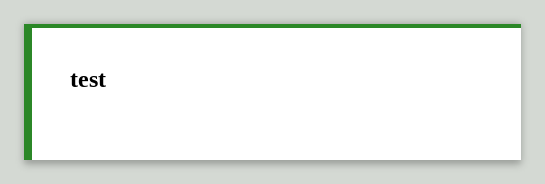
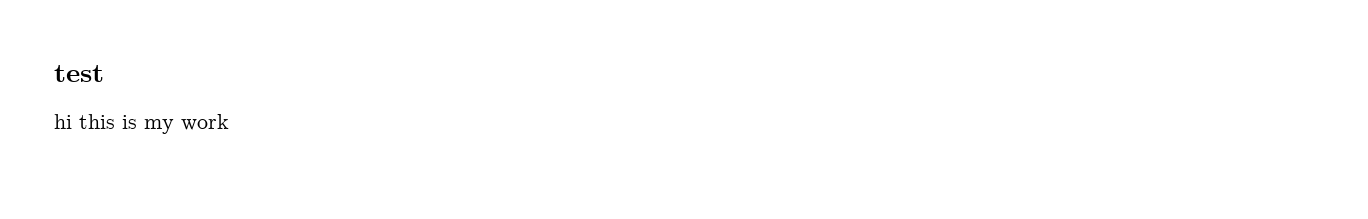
(106, 80) none -> [54,114,229,134] // hi this is my work

